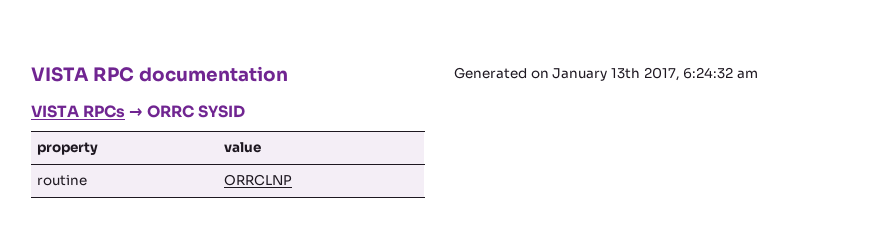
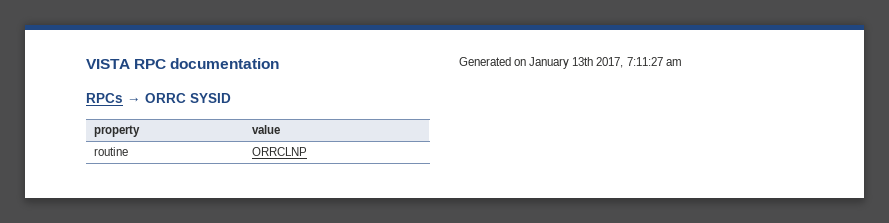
[31,105,79,118] VISTA -> (280, 63) none
[683,67,734,79] 6:24:32 -> [626,57,663,66] 7:11:27

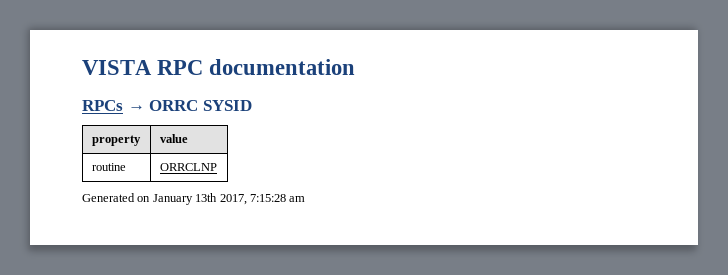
[626,57,663,66] 7:11:27 -> [249,194,286,202] 7:15:28

